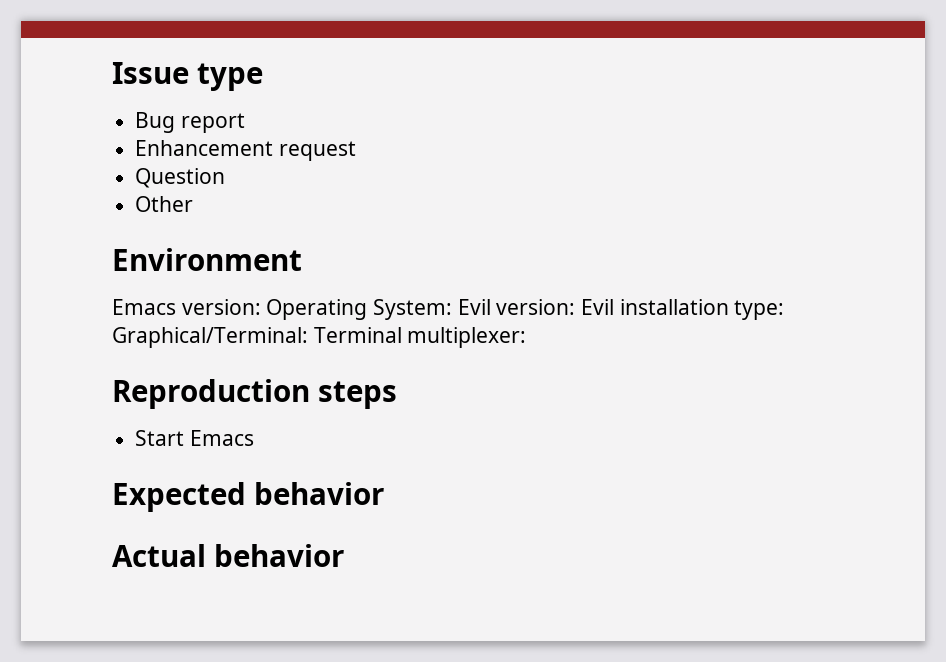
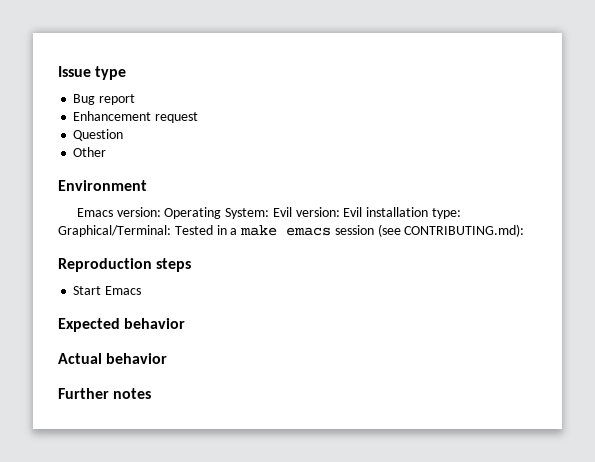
[313,327,527,348] Terminal multiplexer: -> [174,224,525,237] Tested in a make emacs session (see CONTRIBUTING.md):
(344, 555) none -> [58,388,152,399] // Further notes

